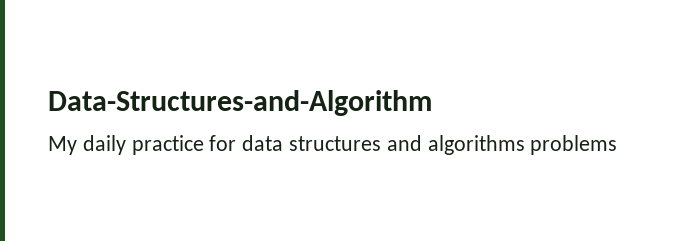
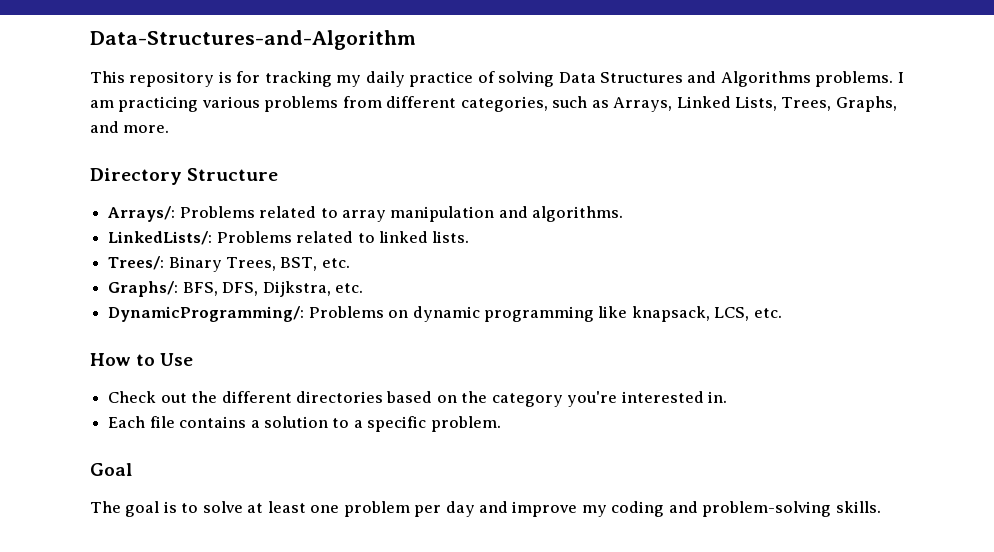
[48,135,618,155] My daily practice for data structures and algorithms problems -> [90,71,904,87] [90,96,897,112] [90,121,170,133] [90,168,279,185] [108,206,624,222] [108,231,470,245] [108,256,350,272] [108,281,363,297] [108,306,782,322] [90,353,194,366] [108,391,728,407] [108,416,501,432] [90,463,132,476] [90,501,881,517] This repository is for tracking my daily practice of solving Data Structures and Algorithms problems. I am practicing various problems from different categories, such as Arrays, Linked Lists, Trees, Graphs, and more. // Directory Structure // Arrays/: Problems related to array manipulation and algorithms. // LinkedLists/: Problems related to linked lists. // Trees/: Binary Trees, BST, etc. // Graphs/: BFS, DFS, Dijkstra, etc. // DynamicProgramming/: Problems on dynamic programming like knapsack, LCS, etc. // How to Use // Check out the different directories based on the category you're interested in. // Each file contains a solution to a specific problem. // Goal // The goal is to solve at least one problem per day and improve my coding and problem-solving skills.

